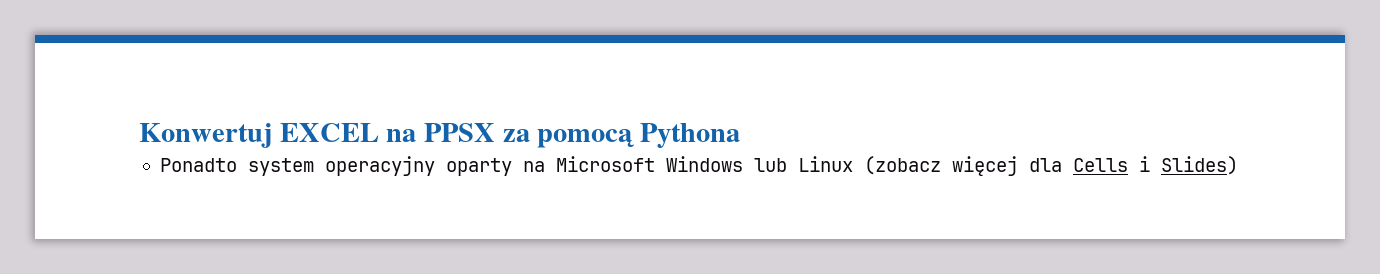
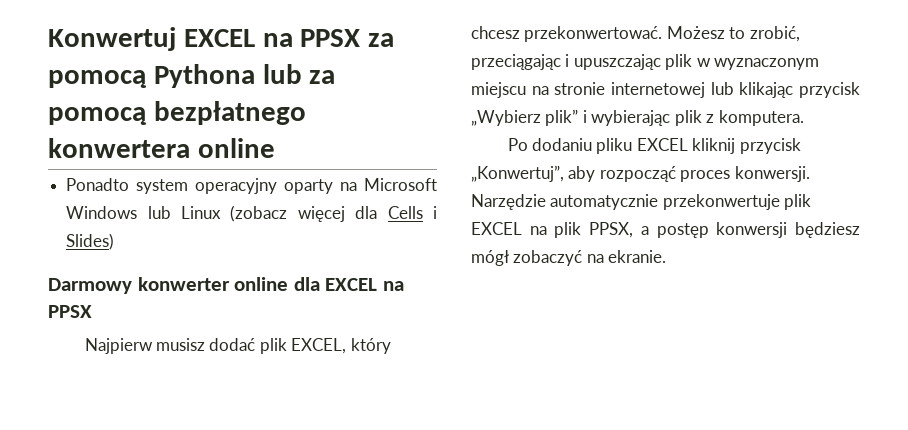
(741, 135) none -> [262,64,336,84] [48,101,306,125] [48,138,275,158] lub za pomocą bezpłatnego konwertera online
(1238, 165) none -> [48,277,404,294] [48,305,92,318] [84,338,391,354] [471,26,800,42] [471,54,820,70] [471,82,860,98] [471,109,804,126] [507,138,801,154] [471,165,810,182] [471,194,812,210] [471,222,860,238] [471,250,667,266] // Darmowy konwerter online dla EXCEL na PPSX // Najpierw musisz dodać plik EXCEL, który chcesz przekonwertować. Możesz to zrobić, przeciągając i upuszczając plik w wyznaczonym miejscu na stronie internetowej lub klikając przycisk „Wybierz plik” i wybierając plik z komputera. // Po dodaniu pliku EXCEL kliknij przycisk „Konwertuj”, aby rozpocząć proces konwersji. Narzędzie automatycznie przekonwertuje plik EXCEL na plik PPSX, a postęp konwersji będziesz mógł zobaczyć na ekranie.

